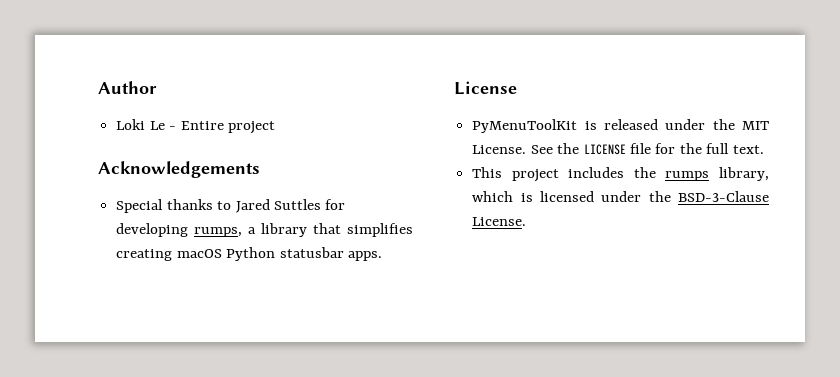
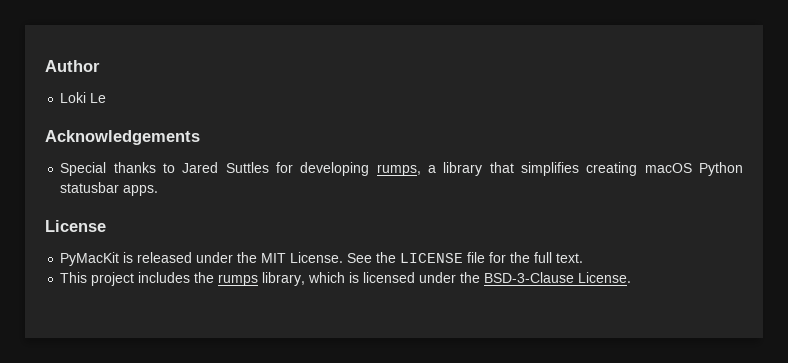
[169,121,275,134] - Entire project -> (107, 98) none
[472,119,578,133] PyMenuToolKit -> [60,252,120,266] PyMacKit

